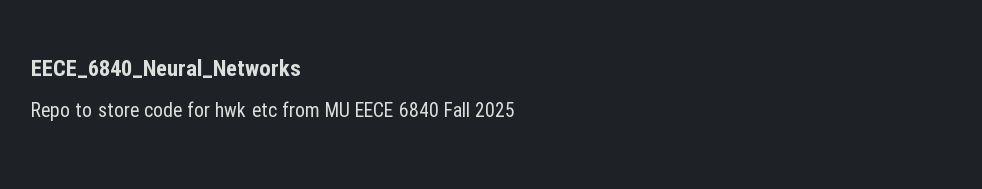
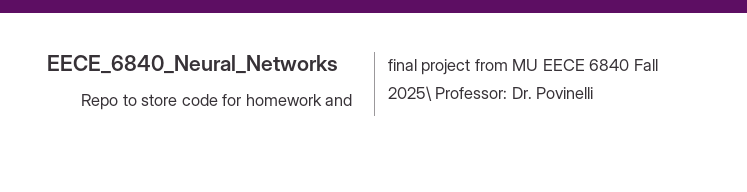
[215,102,277,117] hwk etc -> [245,94,353,106] [388,59,471,75] homework and final project
[475,102,516,117] 2025 -> [388,86,594,101] 2025\ Professor: Dr. Povinelli

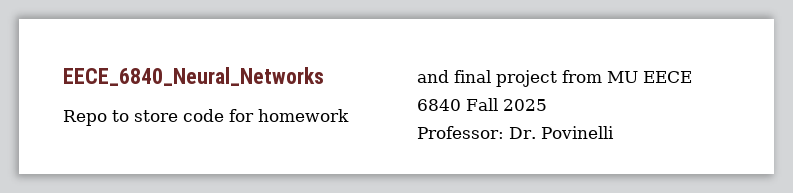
[388,86,432,101] 2025\ -> [502,99,547,111] 2025 //

